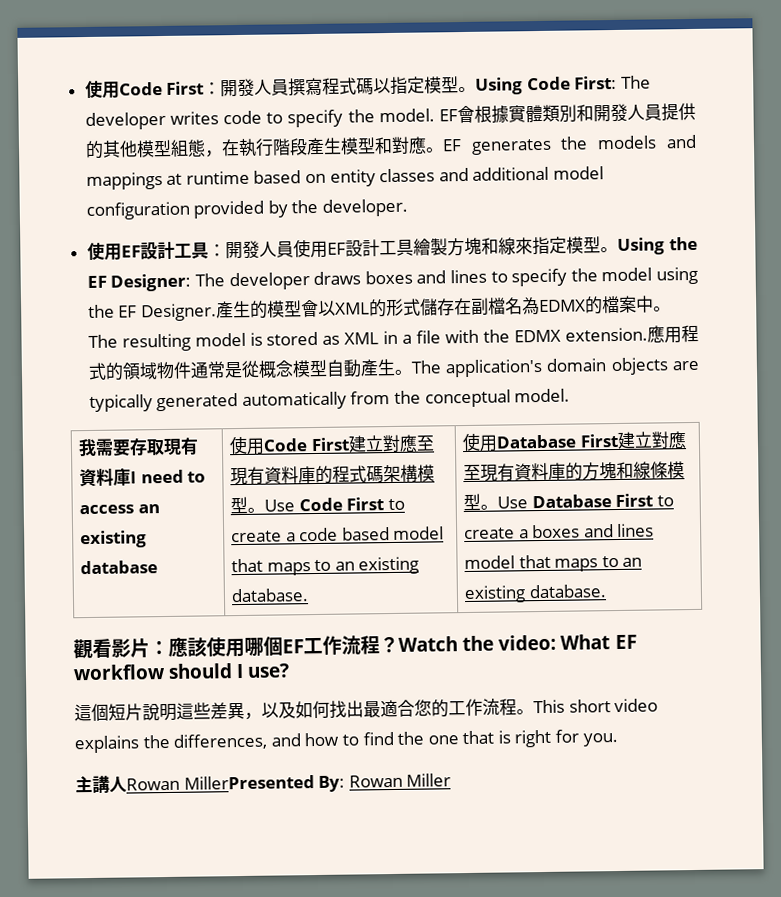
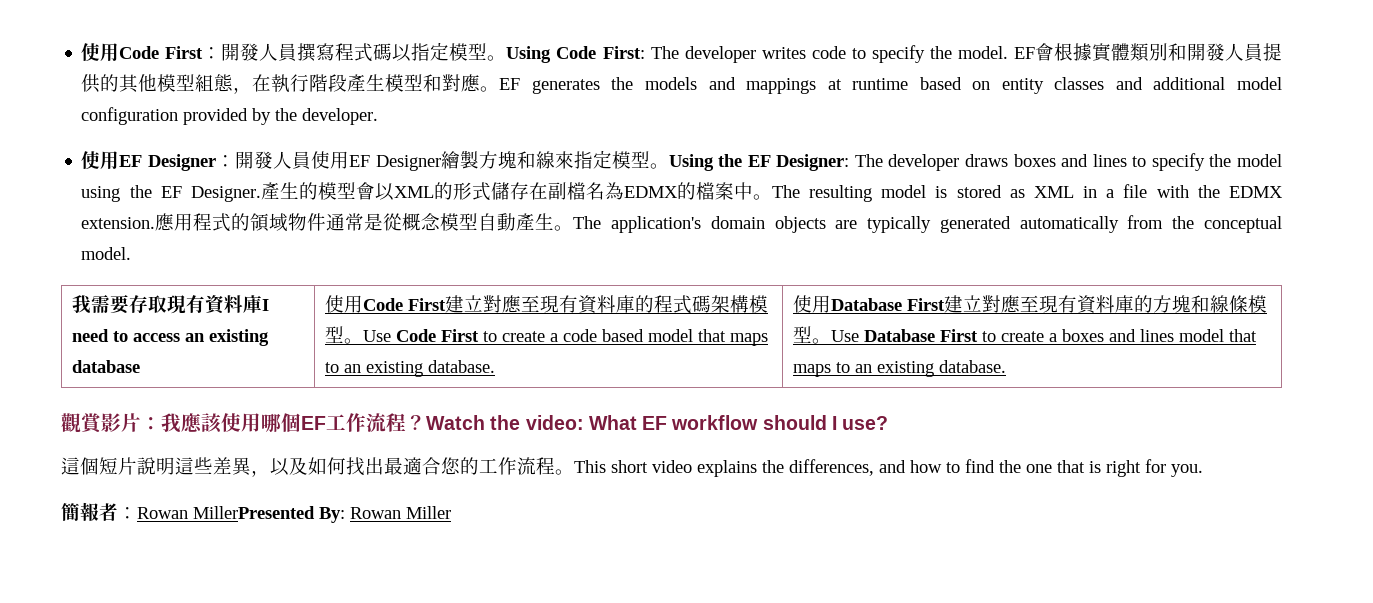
[139,241,209,260] 設計工具 -> [147,154,216,171] Designer
[344,239,414,257] 設計工具 -> [375,155,441,171] Designer
[92,638,169,658] 看影片： -> [81,413,181,434] 賞影片：我
[75,775,127,794] 主講人 -> [61,502,137,521] 簡報者：

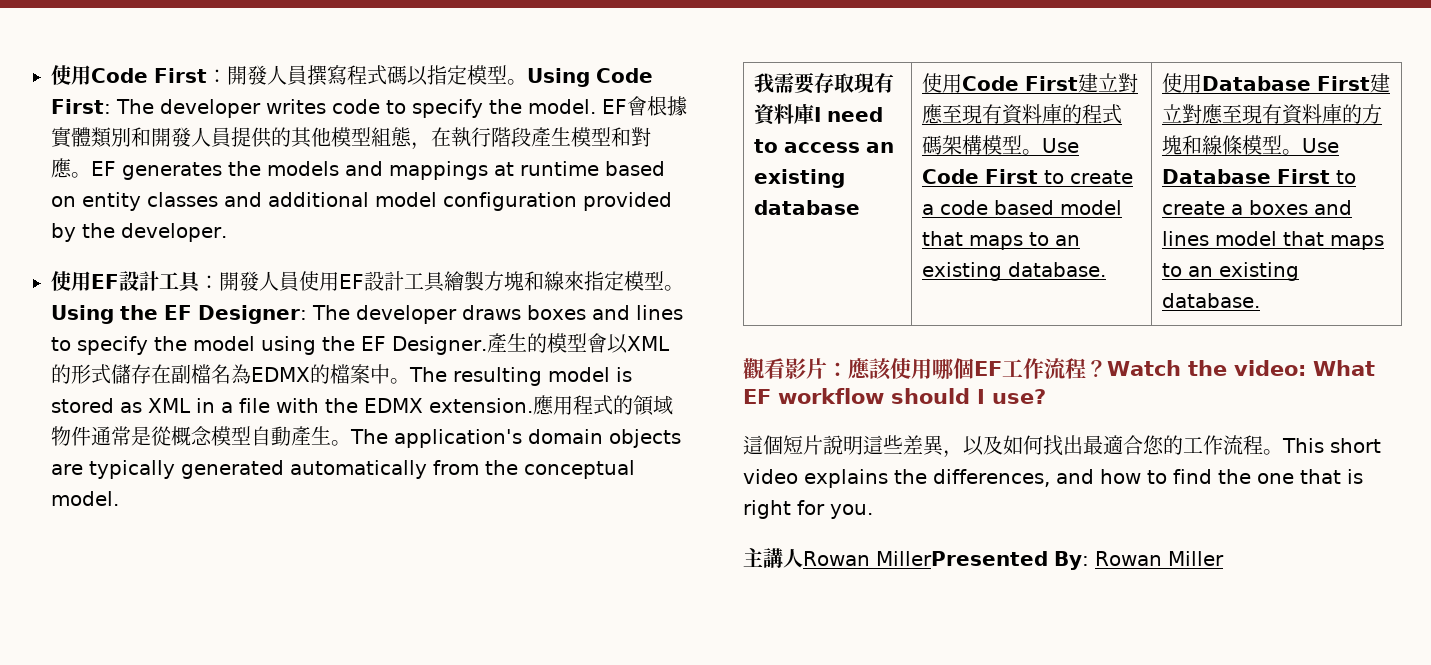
[147,154,216,171] Designer -> [119,271,202,293] 設計工具
[375,155,441,171] Designer -> [364,271,445,292] 設計工具
[81,413,181,434] 賞影片：我 -> [764,358,848,379] 看影片：
[61,502,137,521] 簡報者： -> [743,548,803,568] 主講人

